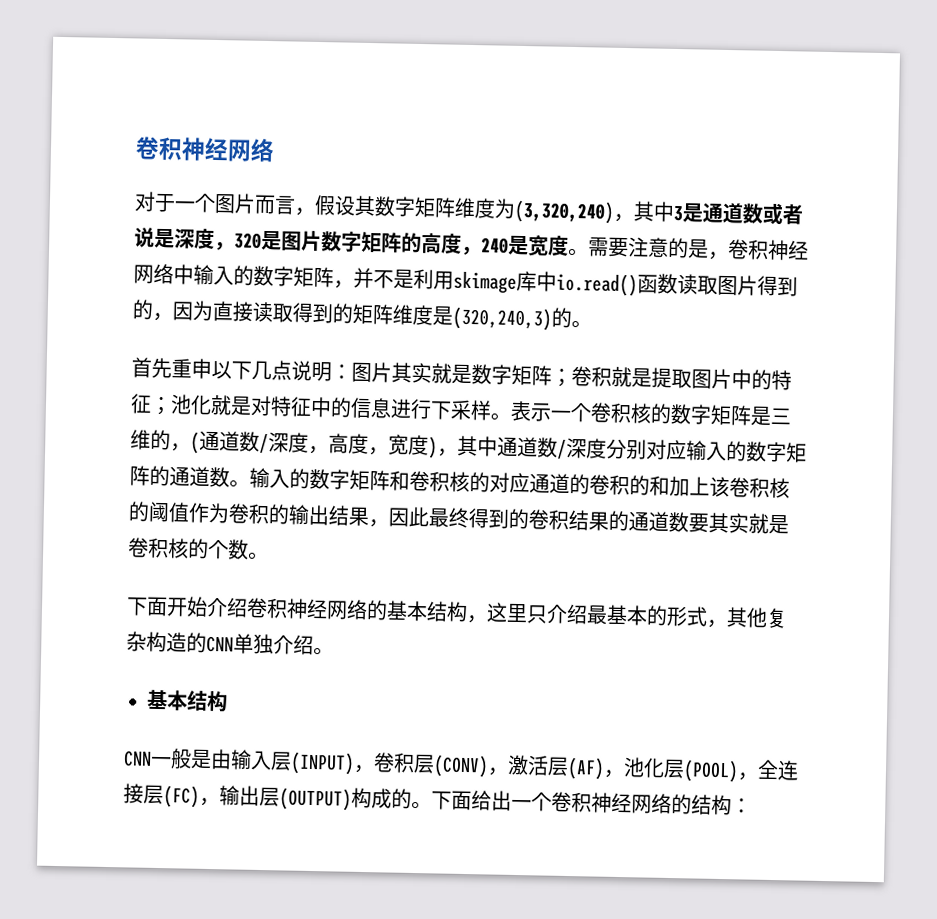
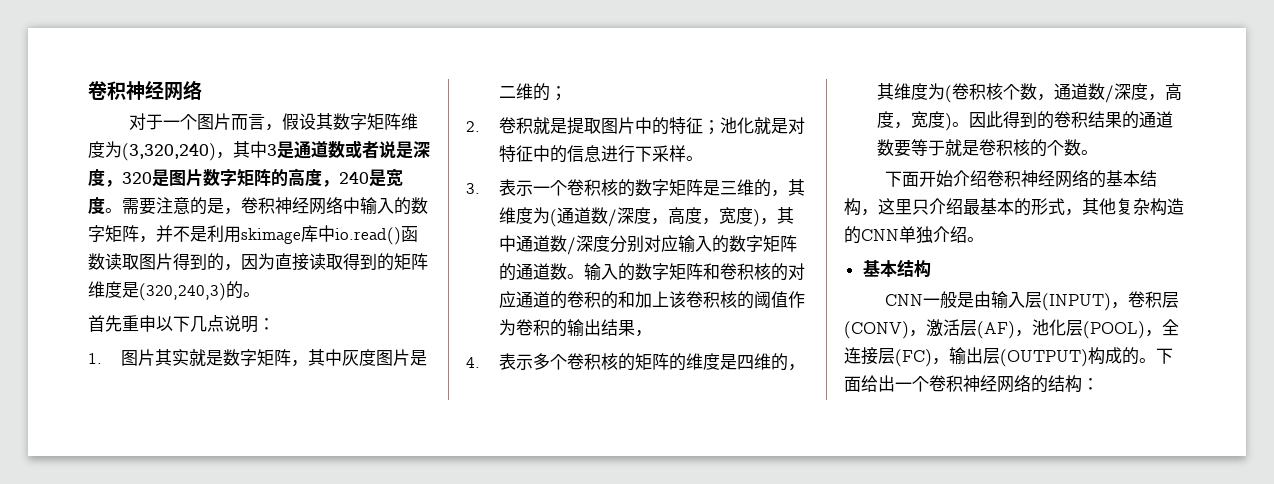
(352, 372) none -> [88,353,102,364] // 1.
[551,368,572,387] ； -> [290,349,427,367] [498,83,567,101] [466,121,480,132] ，其中灰度图片是二维的； // 2.
(511, 416) none -> [466,183,480,194] // 3.
(191, 447) none -> [787,179,805,196] [498,207,550,224] 其维度为
[388,506,470,529] 因此最终 -> [466,353,805,371] [876,83,1182,103] [876,111,1003,131] // 4.表示多个卷积核的矩阵的维度是四维的，其维度为(卷积核个数，通道数/深度，高度，宽度)。因此
[708,512,749,534] 其实 -> [910,139,945,156] 等于

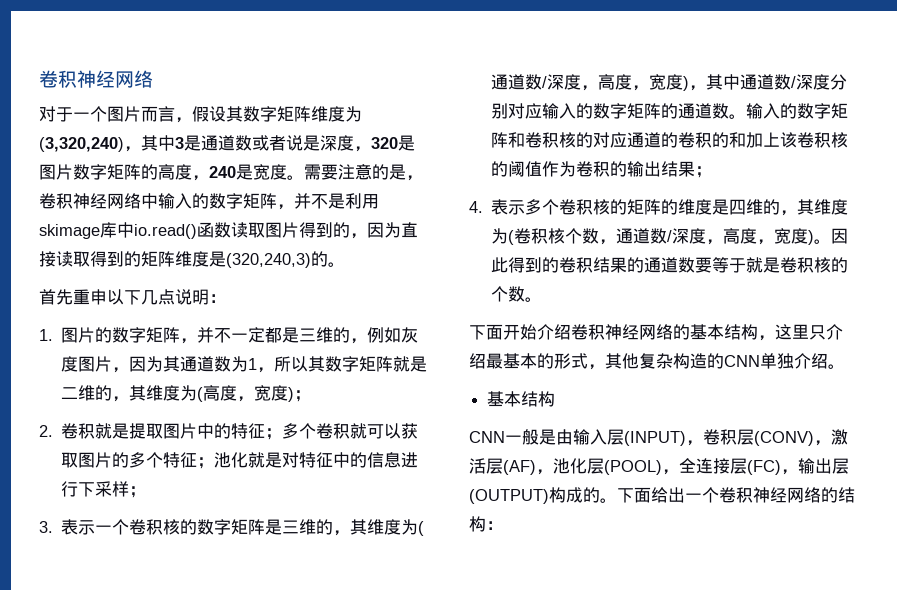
[154,349,427,367] [498,83,550,101] 其实就是数字矩阵，其中灰度图片是二维的 -> [95,327,419,344] [61,356,428,373] [61,385,295,402] 的数字矩阵，并不一定都是三维的，例如灰度图片，因为其通道数为1，所以其数字矩阵就是二维的，其维度为(高度，宽度)
(720, 127) none -> [282,423,419,439] [61,452,215,469] 多个卷积就可以获取图片的多个特征；
[685,156,703,161] 。 -> [129,486,147,498] ；
[634,330,652,337] ， -> [695,166,713,178] ；

